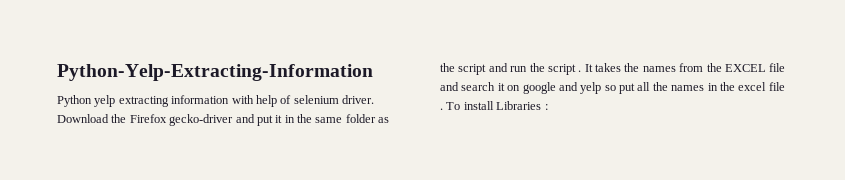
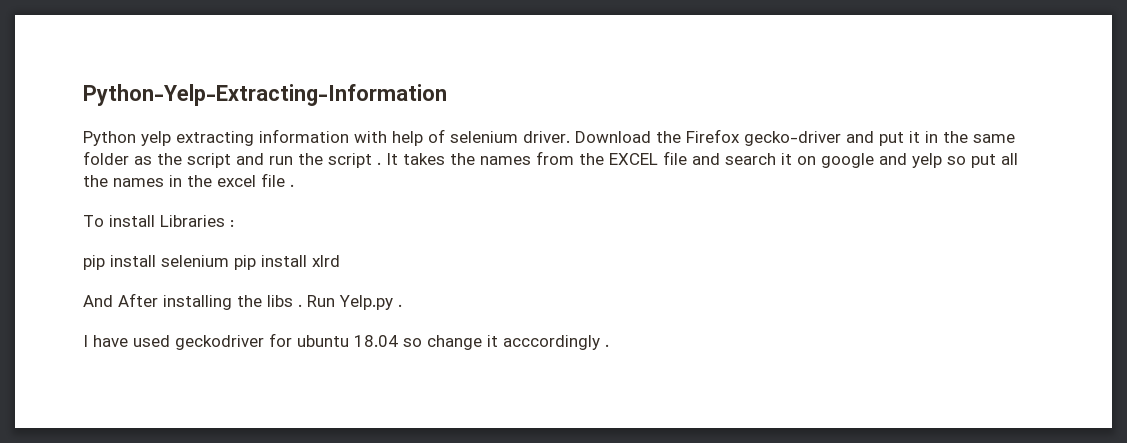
(443, 109) none -> (294, 185) //
(548, 107) none -> [83,255,340,270] [83,293,402,310] [83,333,609,350] // pip install selenium pip install xlrd // And After installing the libs . Run Yelp.py . // I have used geckodriver for ubuntu 18.04 so change it acccordingly .

